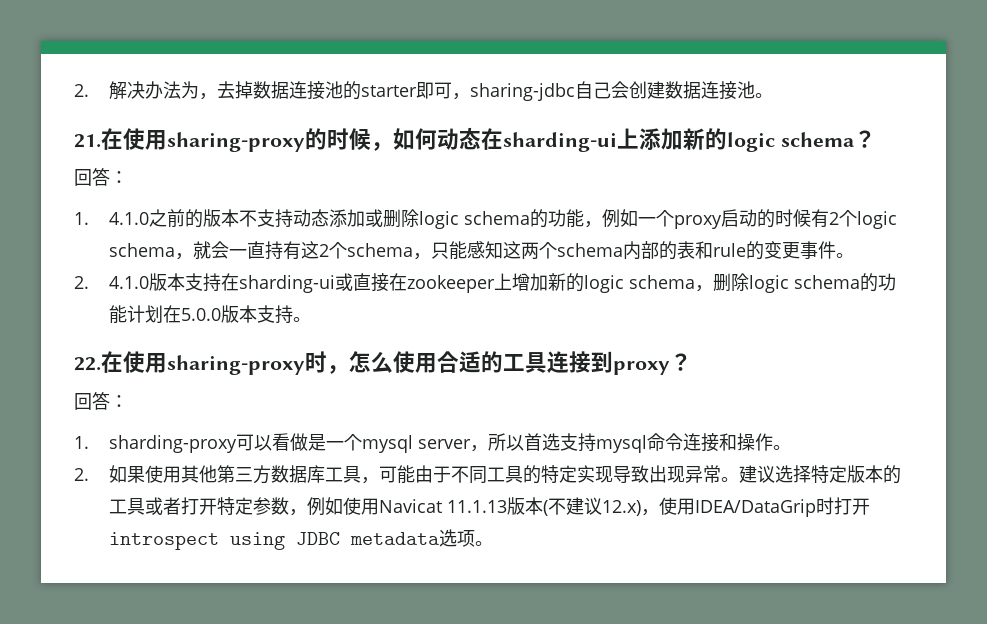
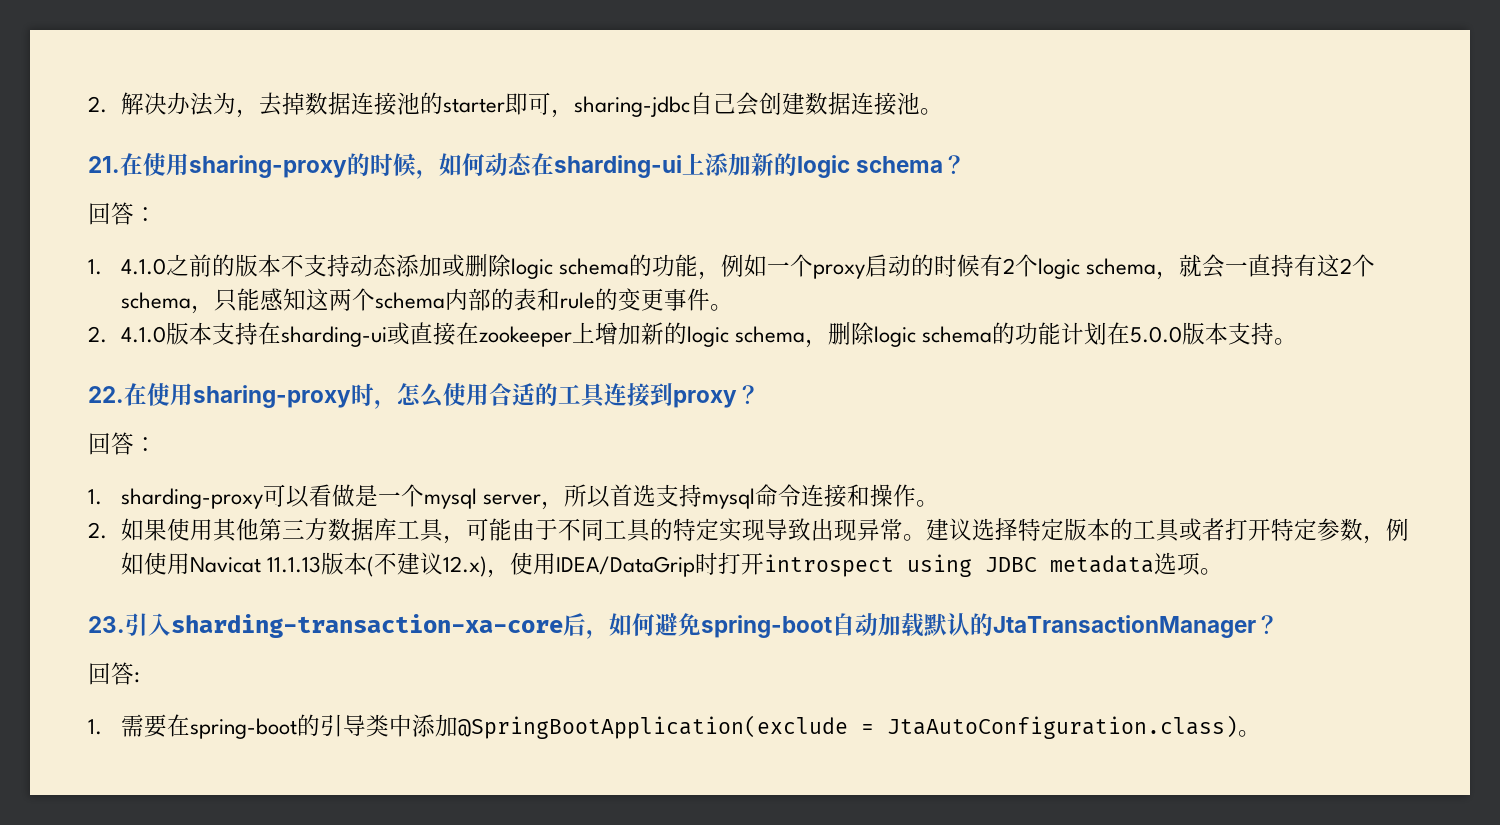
(494, 543) none -> [88,613,1279,639] [88,662,140,685] [88,714,1261,739] // 23.引入sharding-transaction-xa-core后，如何避免spring-boot自动加载默认的JtaTransactionManager？ // 回答: // 1.需要在spring-boot的引导类中添加@SpringBootApplication(exclude = JtaAutoConfiguration.class)。

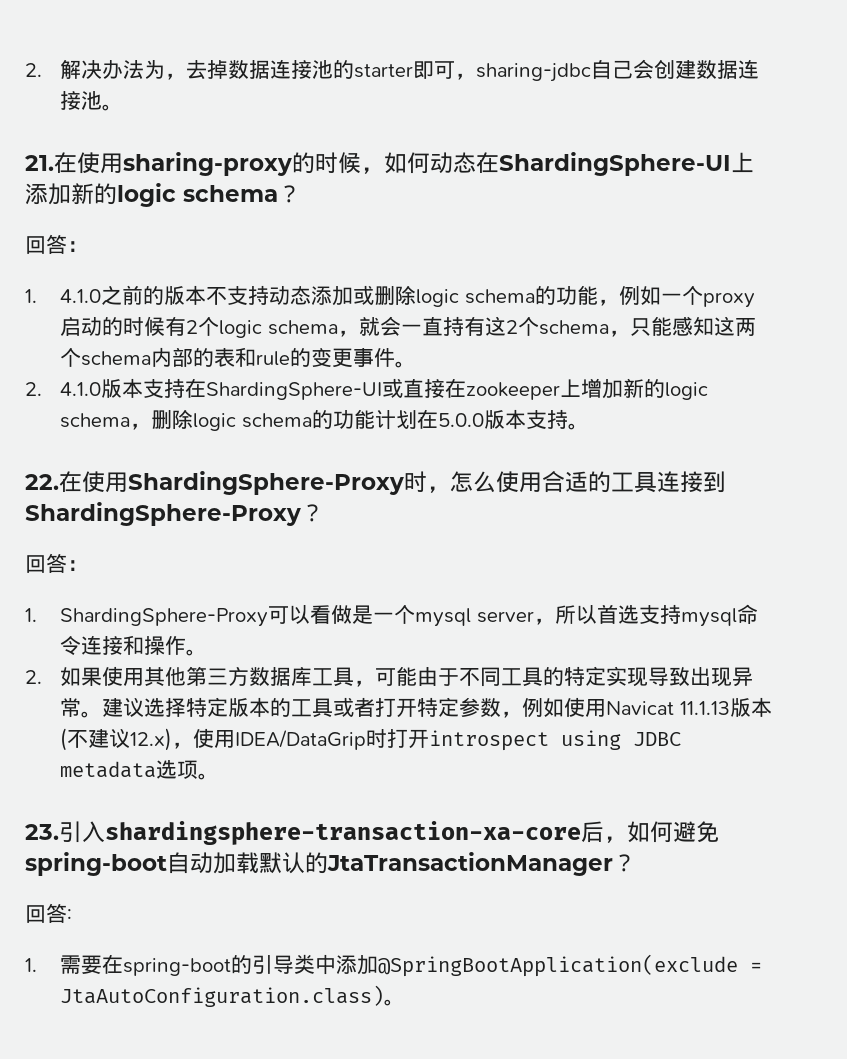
[554,155,682,178] sharding-ui -> [499,152,731,176] ShardingSphere-UI
[280,326,387,347] sharding-ui -> [206,382,383,400] ShardingSphere-UI
[193,385,351,408] sharing-proxy -> [128,471,404,495] ShardingSphere-Proxy
[673,385,760,408] [88,432,157,455] [88,488,263,509] proxy？ // 回答： // 1. sharding-proxy -> [25,502,324,526] [25,553,88,573] [25,608,269,627] ShardingSphere-Proxy？ // 回答： // 1. ShardingSphere-Proxy
[171,614,563,638] sharding-transaction-xa-core -> [105,821,581,845] shardingsphere-transaction-xa-core

